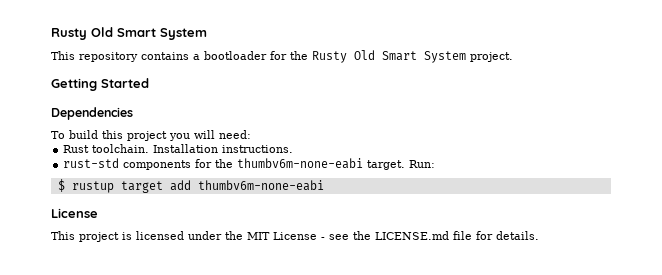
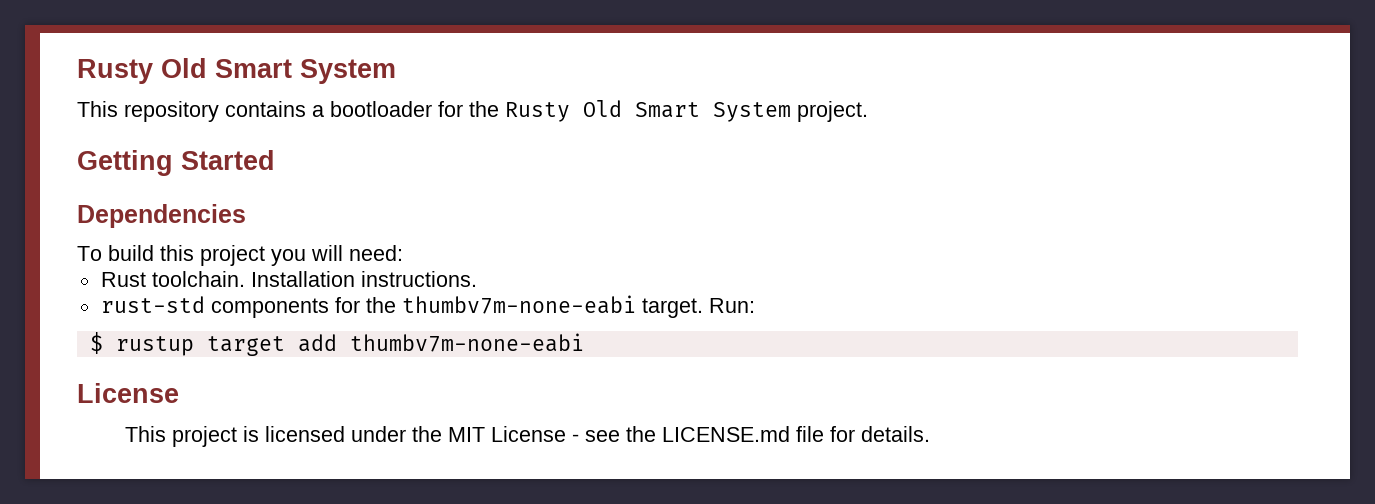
[237,158,364,169] thumbv6m-none-eabi -> [401,295,636,314] thumbv7m-none-eabi
[197,180,324,191] thumbv6m-none-eabi -> [349,333,584,352] thumbv7m-none-eabi

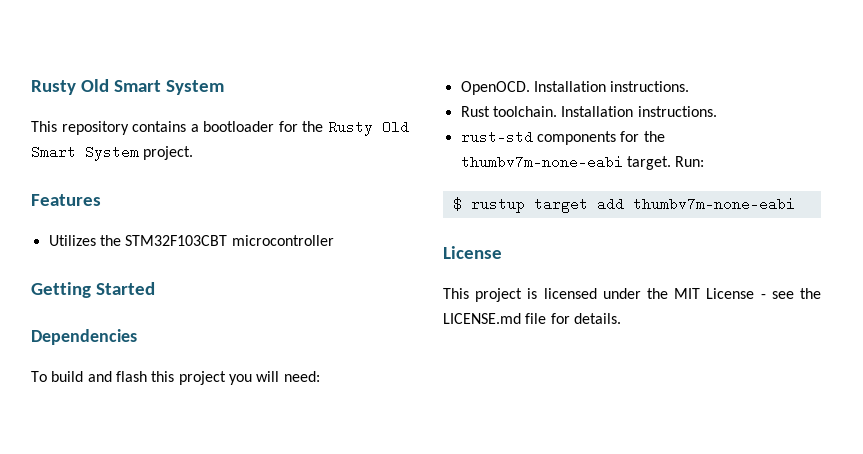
(868, 111) none -> [31,194,101,206] [48,235,334,246] // Features // Utilizes the STM32F103CBT microcontroller
(154, 253) none -> [87,371,147,382] and flash
(403, 253) none -> [460,81,690,95] // OpenOCD. Installation instructions.

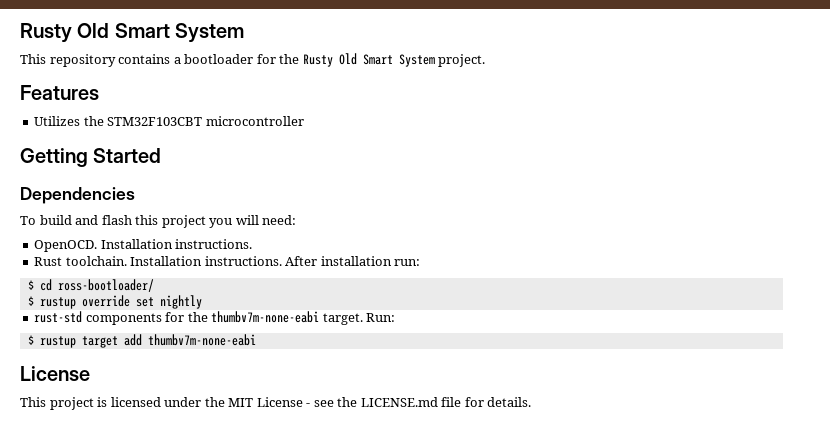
(717, 111) none -> [285,256,421,266] [27,279,154,292] [27,295,202,309] After installation run: // $ cd ross-bootloader/ // $ rustup override set nightly

